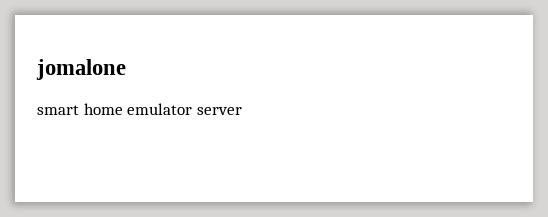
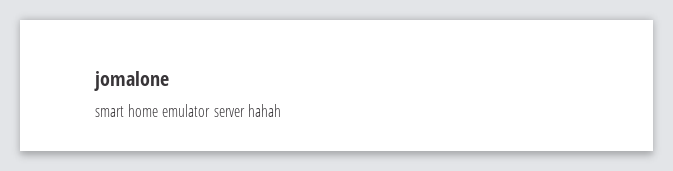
(242, 111) none -> [247,104,281,117] hahah

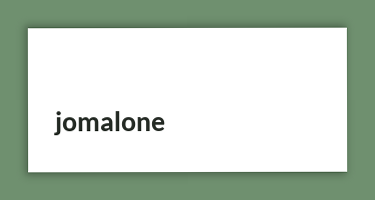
[95,104,281,117] // smart home emulator server hahah -> (166, 123) none

